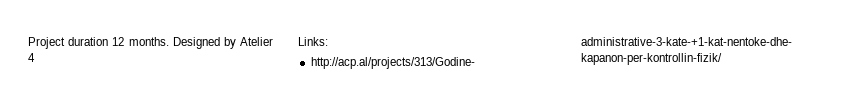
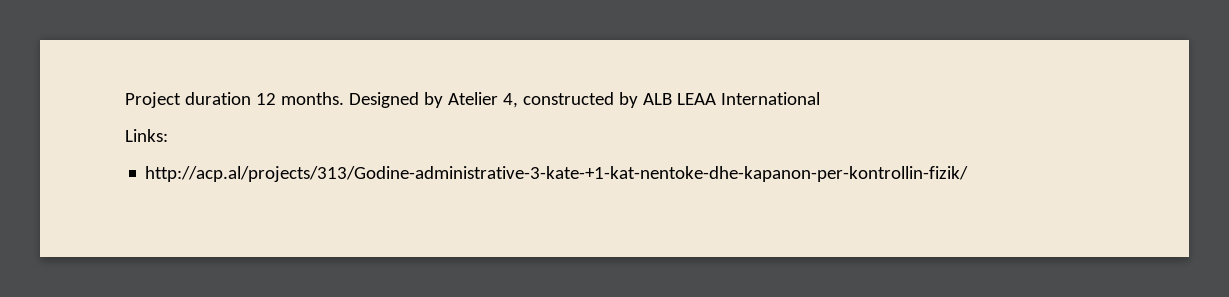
[28,53,35,62] 4 -> [502,92,820,108] 4, constructed by ALB LEAA International

